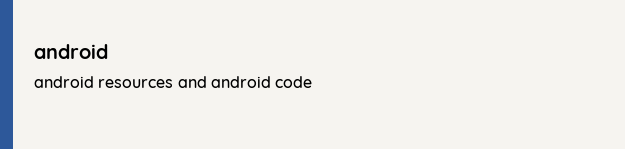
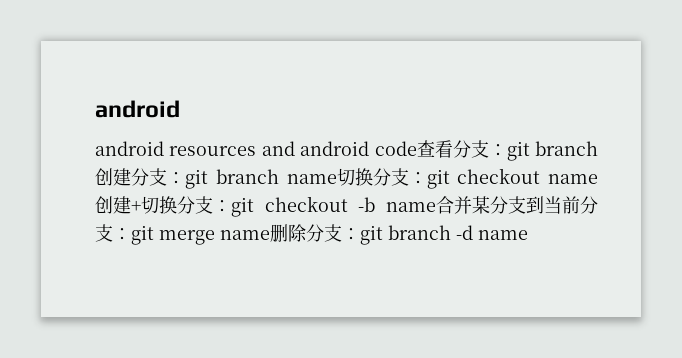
(313, 82) none -> [416,140,598,161] [95,168,598,189] [95,196,598,217] [95,224,528,245] 查看分支：git branch创建分支：git branch name切换分支：git checkout name创建+切换分支：git checkout -b name合并某分支到当前分支：git merge name删除分支：git branch -d name

